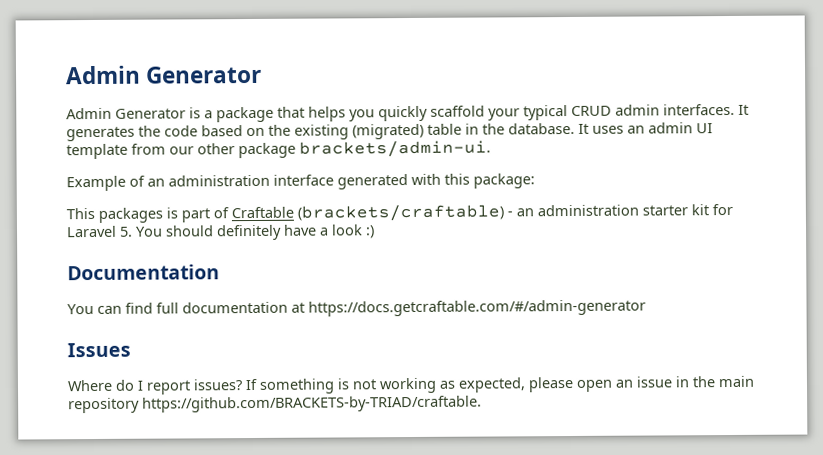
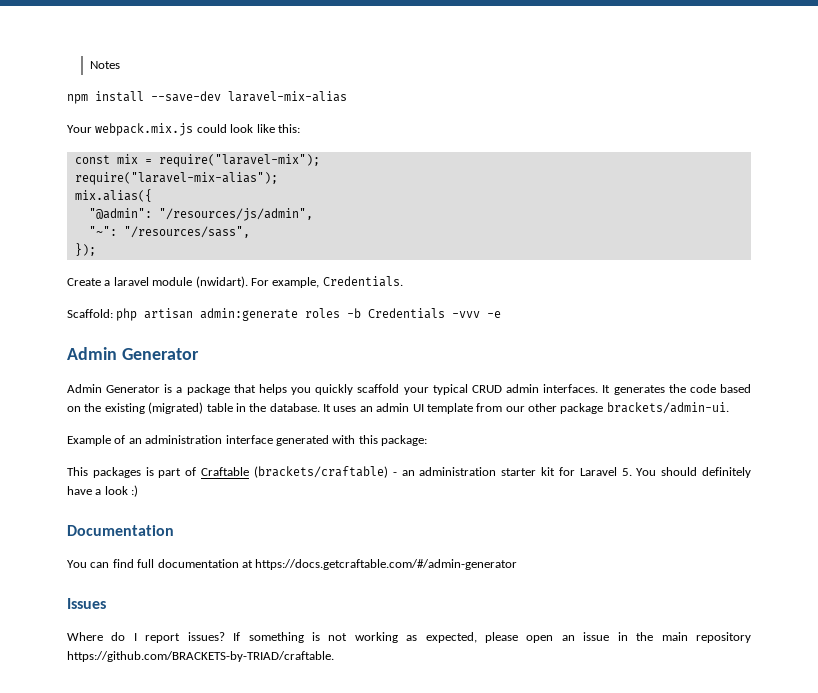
(65, 75) none -> [90,61,121,69] [67,91,347,104] [67,123,300,136] [74,154,320,167] [74,172,278,185] [74,189,152,202] [88,208,313,221] [88,226,250,238] [74,243,96,256] [67,276,403,288] [67,308,502,321] Notes // npm install --save-dev laravel-mix-alias // Your webpack.mix.js could look like this: // const mix = require("laravel-mix"); // require("laravel-mix-alias"); // mix.alias({ // "@admin": "/resources/js/admin", // "~": "/resources/sass", // }); // Create a laravel module (nwidart). For example, Credentials. // Scaffold: php artisan admin:generate roles -b Credentials -vvv -e //

